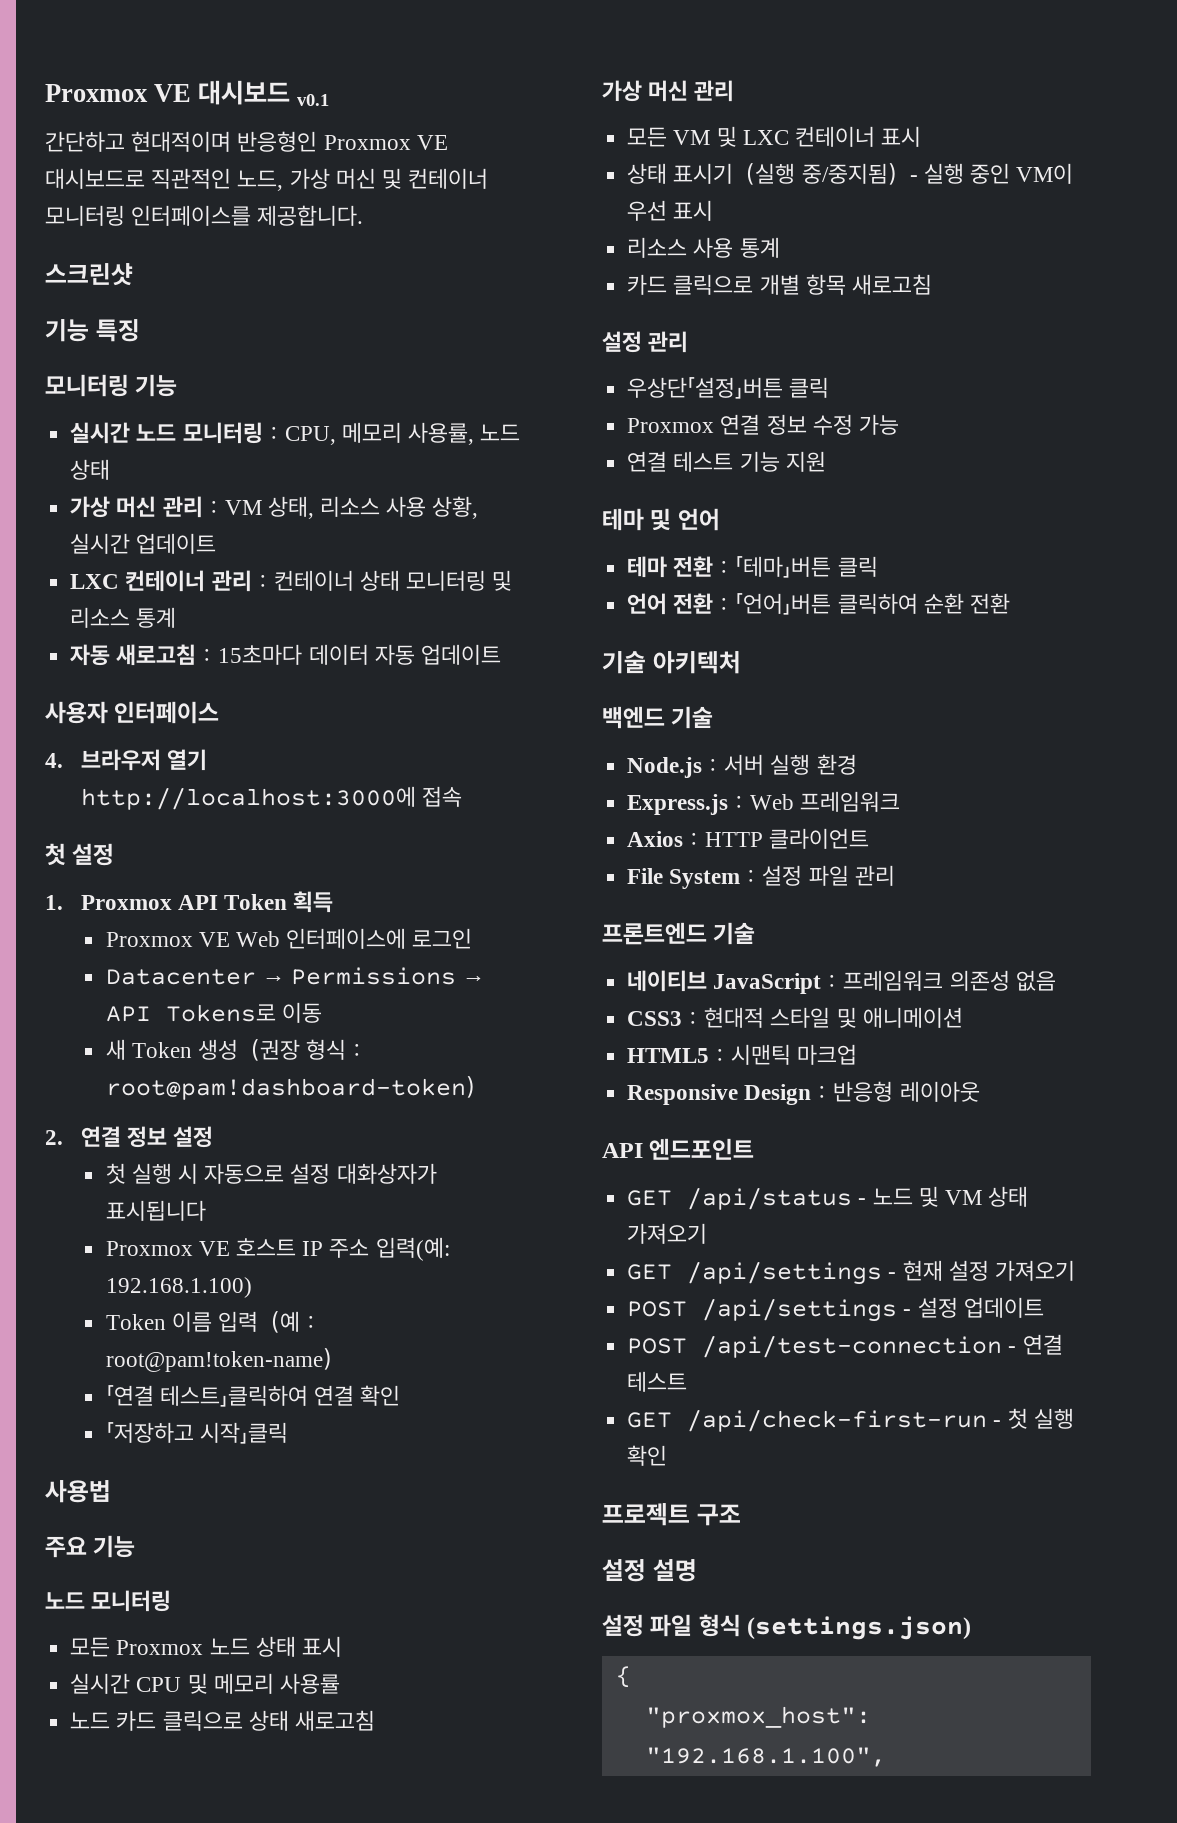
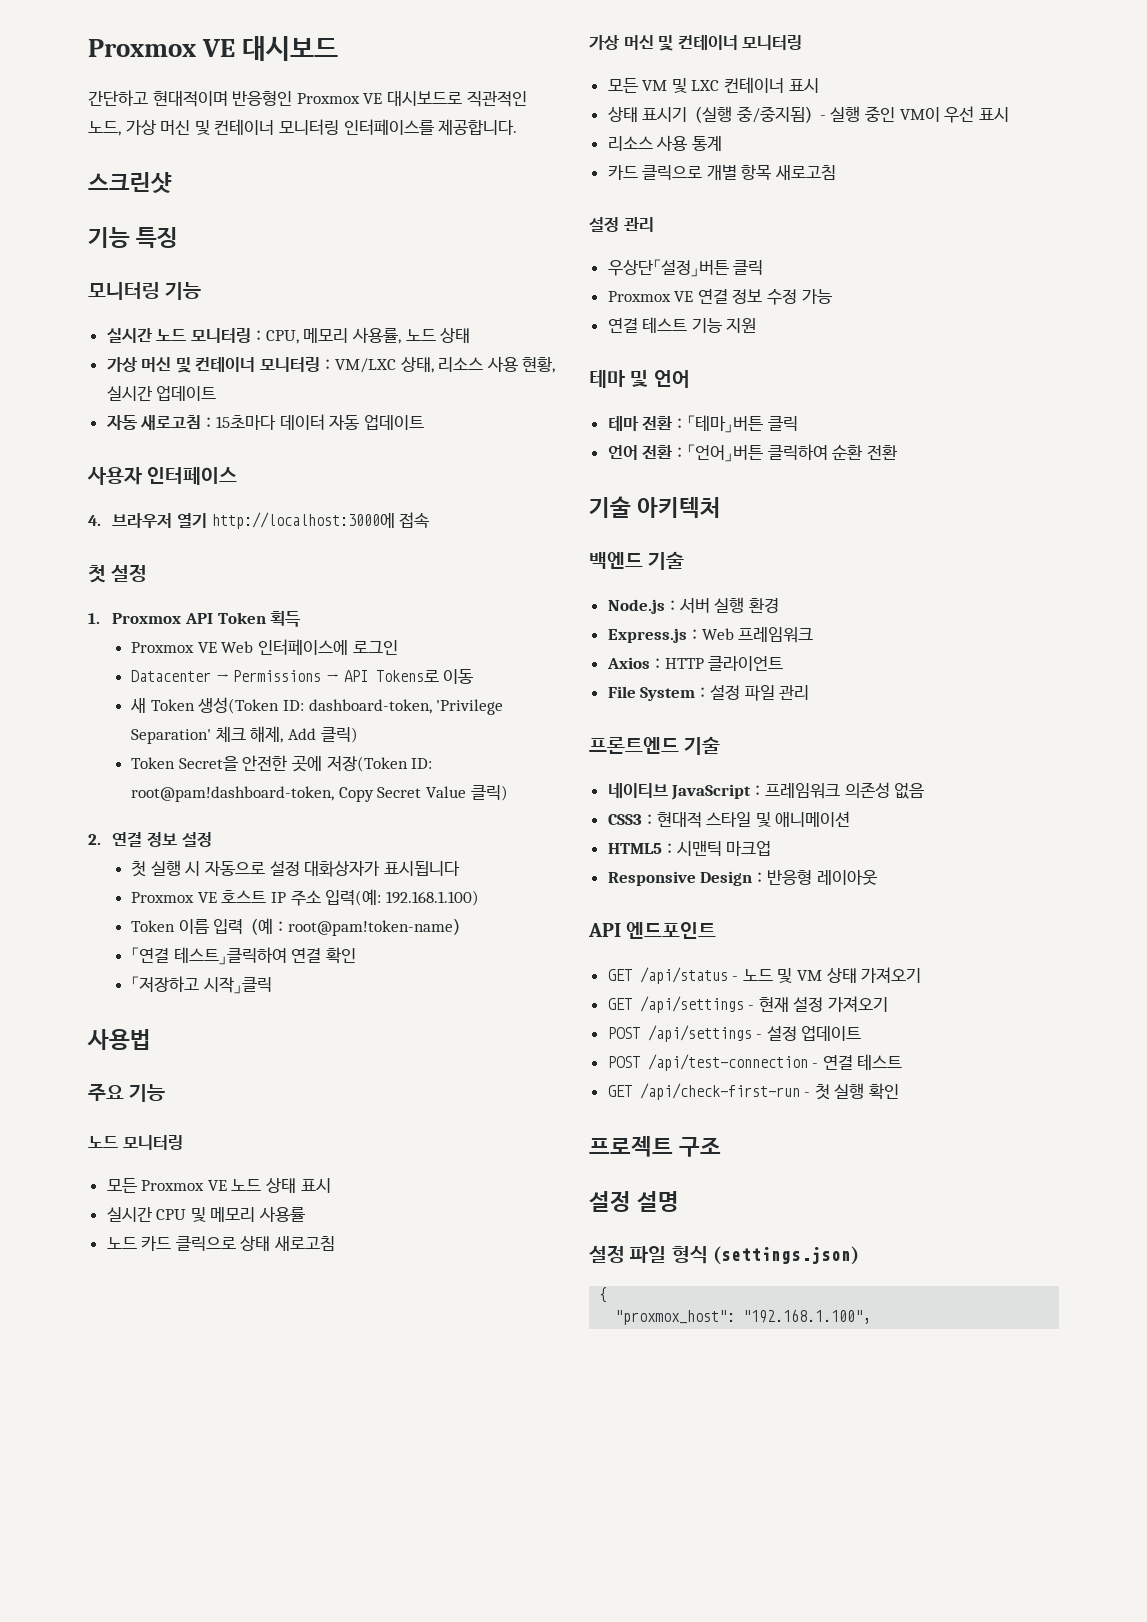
[297,94,330,106] v0.1 -> (339, 48) none
[162,496,262,518] 관리：VM -> [175,357,397,373] 및 컨테이너 모니터링：VM/LXC
[432,496,479,519] 상황, -> [522,357,556,373] 현황,
[70,570,513,592] [70,607,177,628] // LXC 컨테이너 관리：컨테이너 상태 모니터링 및 리소스 통계 -> (217, 393) none
[198,1039,369,1061] [105,1076,488,1100] 생성（권장 형식：root@pam!dashboard-token） -> [198,697,504,715] [131,726,358,744] [131,755,433,772] [131,785,508,802] 생성(Token ID: dashboard-token, 'Privilege Separation' 체크 해제, Add 클릭) // Token Secret을 안전한 곳에 저장(Token ID: root@pam!dashboard-token, Copy Secret Value 클릭)
(204, 1647) none -> [207,1180,227,1191] VE
[694,80,735,102] 관리 -> [658,35,803,51] 및 컨테이너 모니터링
(715, 425) none -> [674,291,694,302] VE

